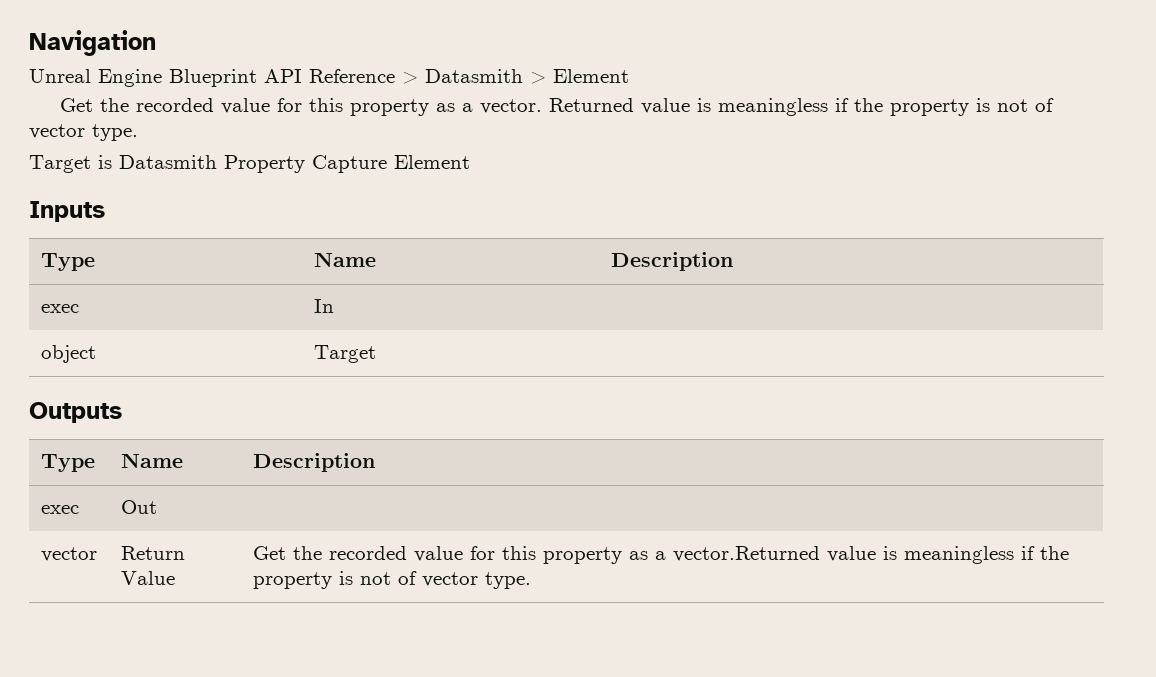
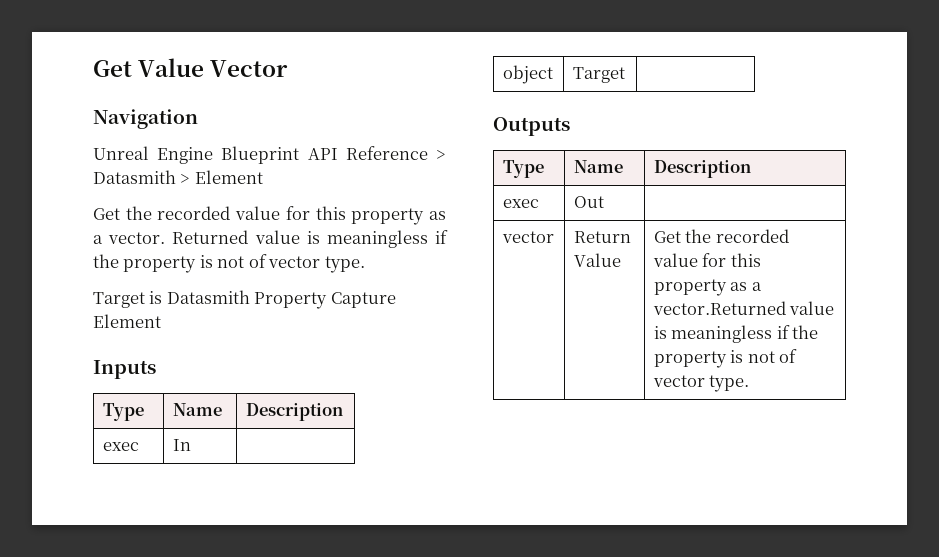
(29, 43) none -> [93,58,289,77] Get Value Vector //

